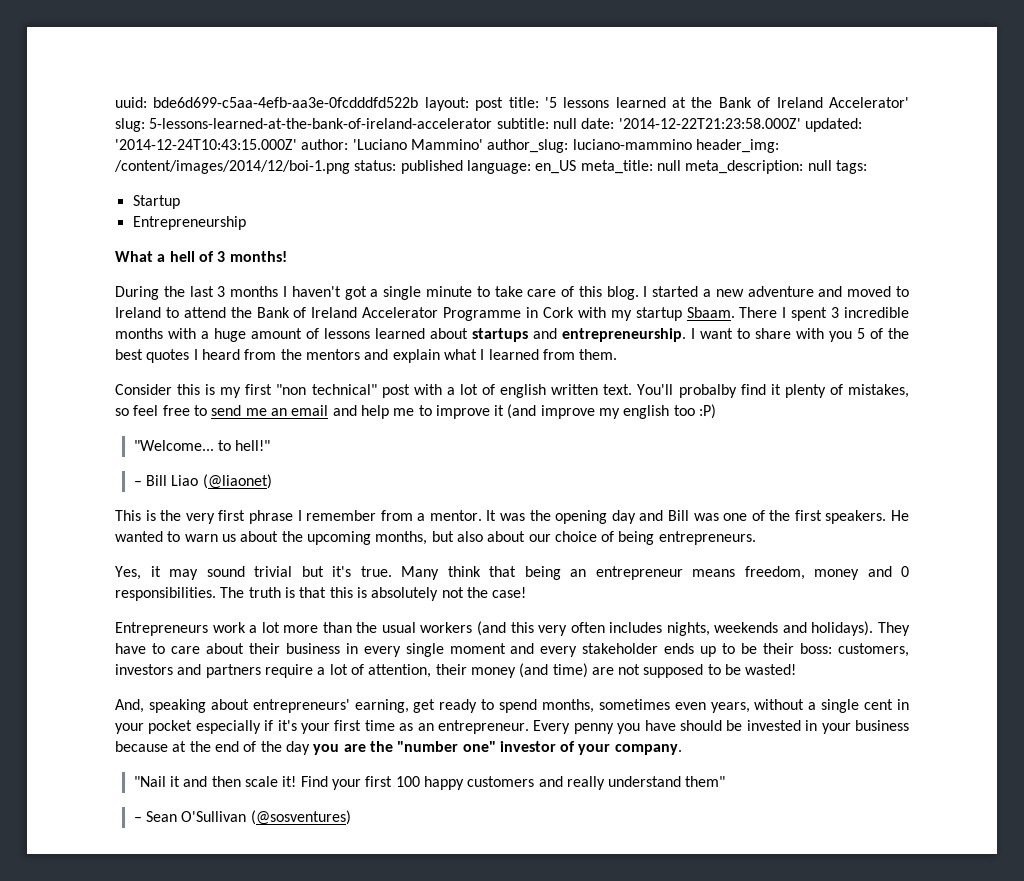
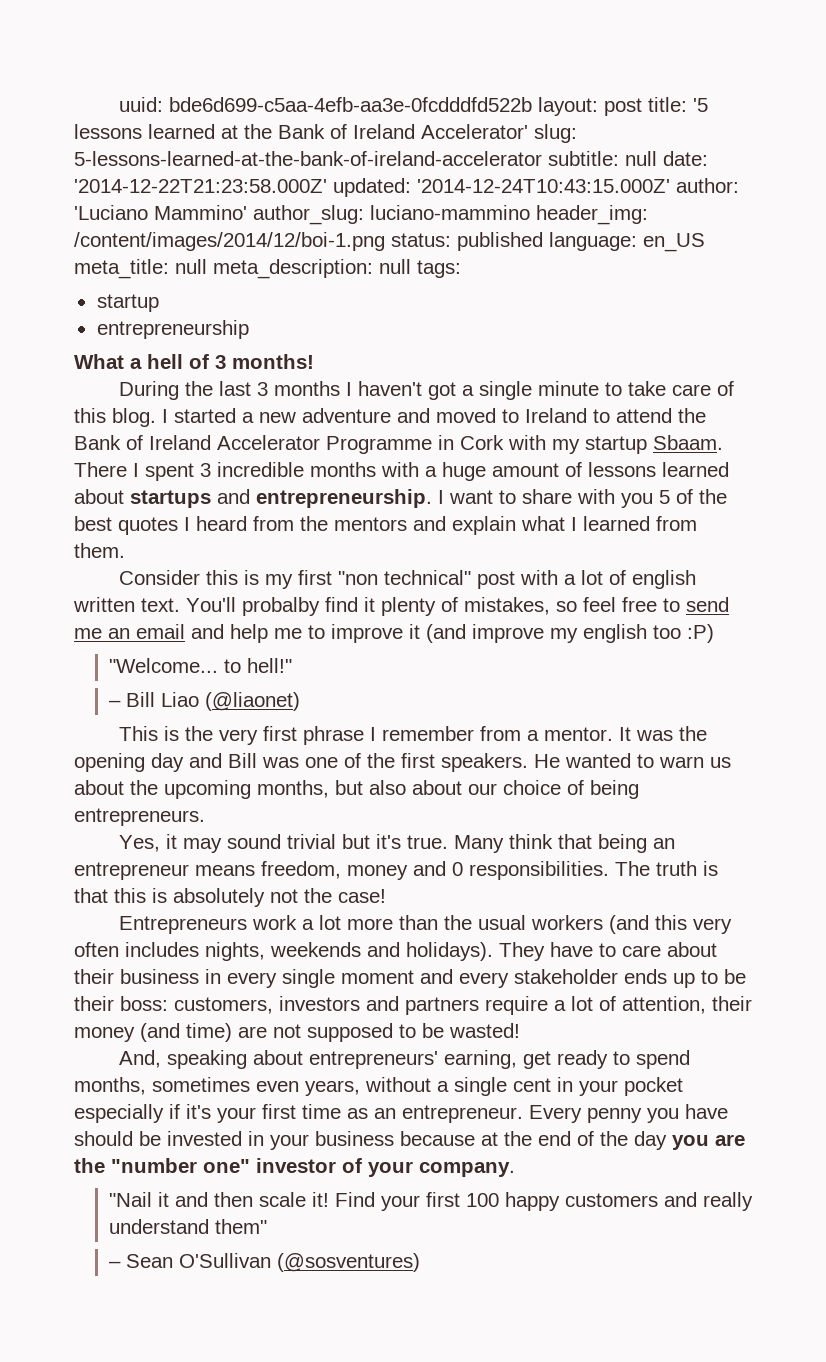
[132,195,180,209] [132,216,246,230] Startup // Entrepreneurship -> [96,294,159,312] [96,320,249,339] startup // entrepreneurship

